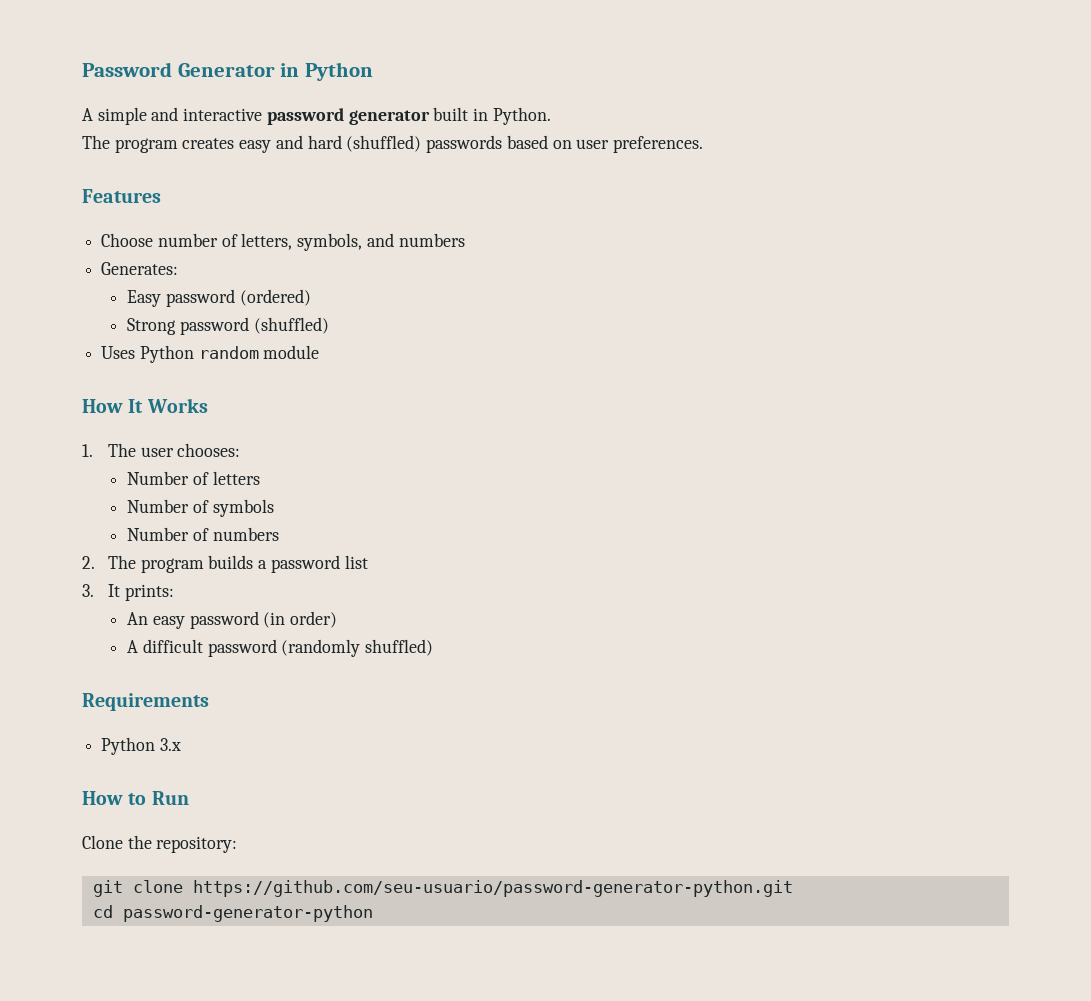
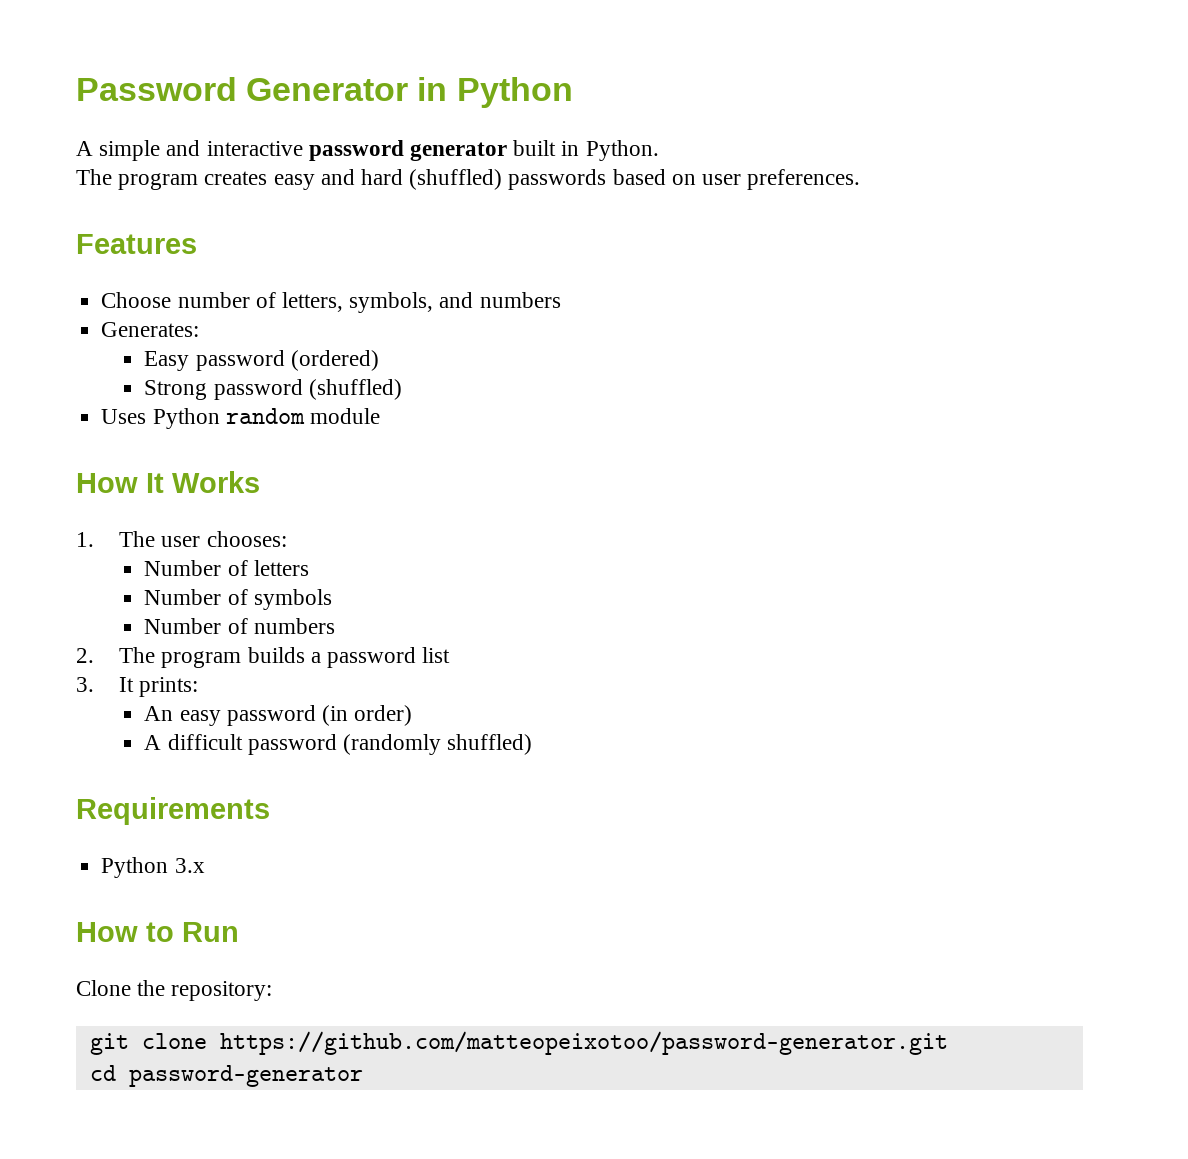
[192,880,793,897] https://github.com/seu-usuario/password-generator-python.git -> [219,1031,948,1055] https://github.com/matteopeixotoo/password-generator.git
[122,905,373,922] password-generator-python -> [128,1065,363,1087] password-generator

